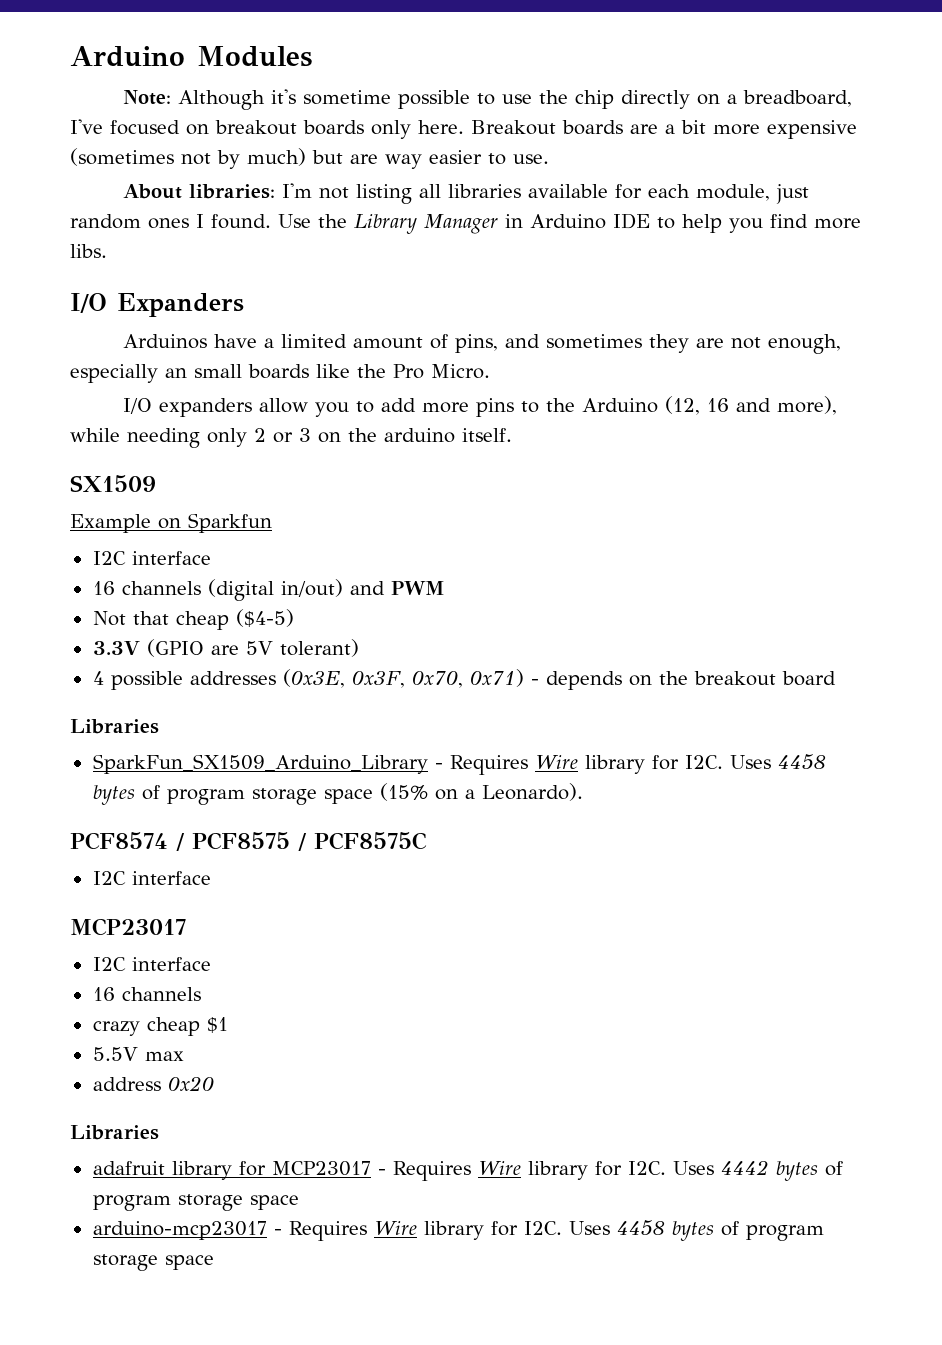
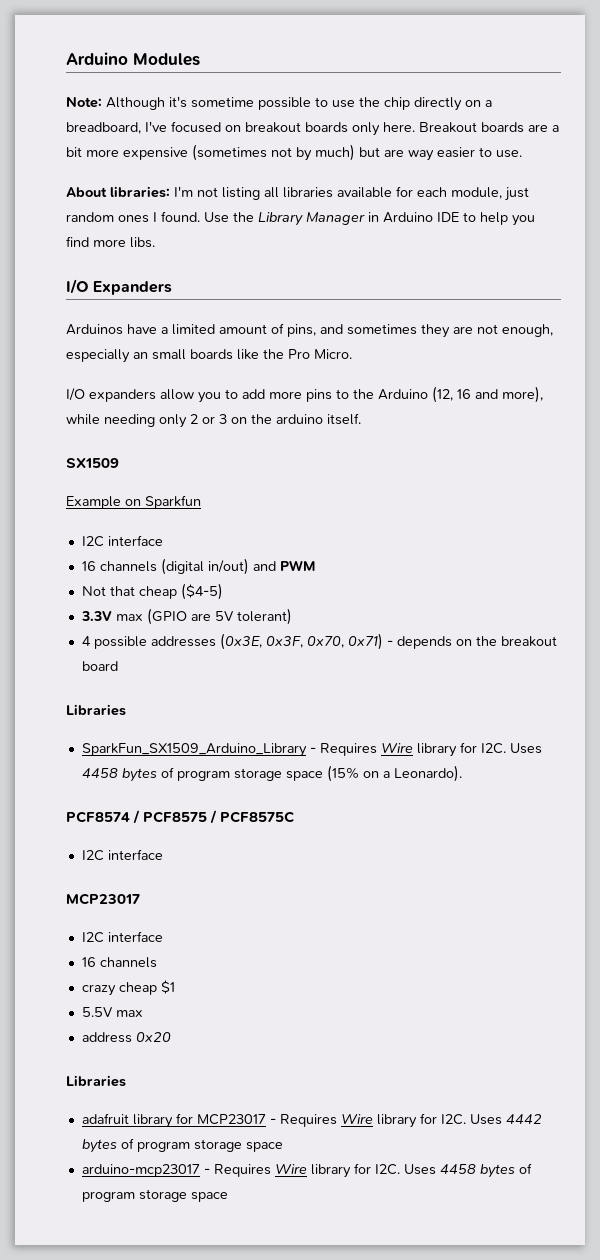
(140, 648) none -> [115,614,143,621] max

